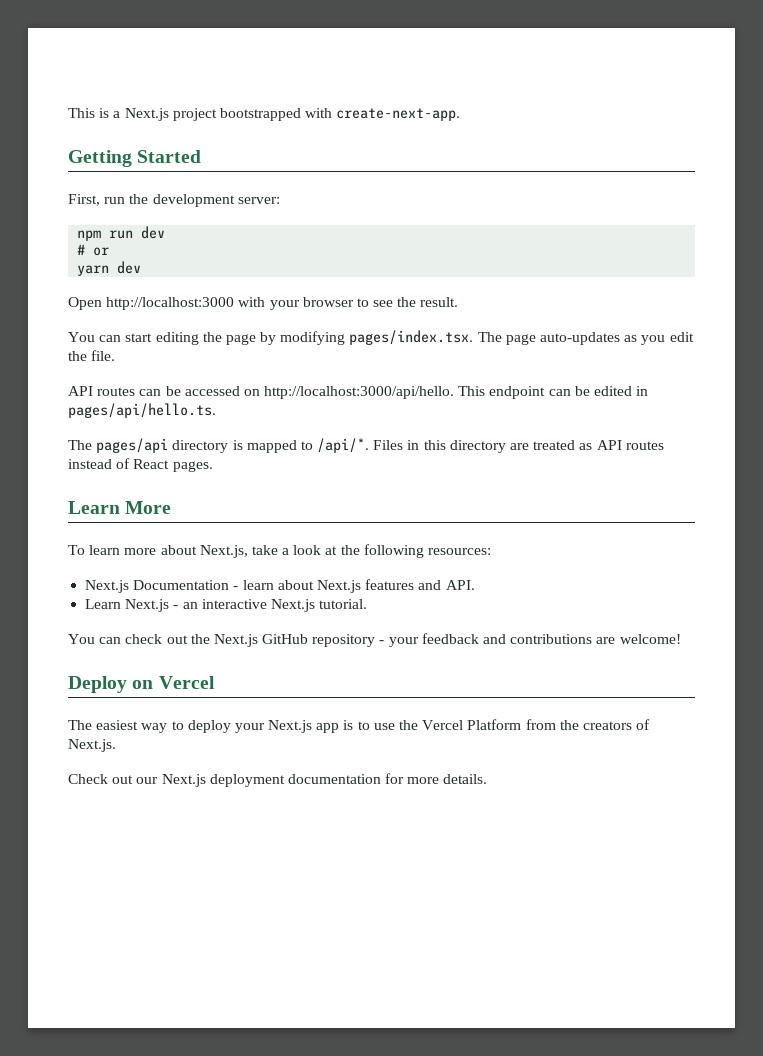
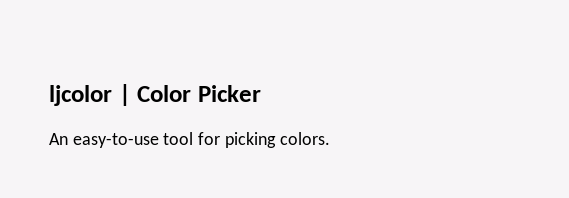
[68,108,461,121] [68,150,202,167] [68,194,280,207] [77,226,166,241] [77,244,110,256] [77,261,142,276] [68,297,459,310] [68,330,694,345] [68,350,116,361] [68,386,649,399] [68,403,216,418] [68,438,664,453] [68,458,213,472] [68,501,172,514] [68,544,492,558] [85,579,475,593] [85,599,368,612] [68,633,681,647] [68,676,215,693] [68,719,651,733] [68,739,116,752] [68,773,488,787] This is a Next.js project bootstrapped with create-next-app. // Getting Started // First, run the development server: // npm run dev // # or // yarn dev // Open http://localhost:3000 with your browser to see the result. // You can start editing the page by modifying pages/index.tsx. The page auto-updates as you edit the file. // API routes can be accessed on http://localhost:3000/api/hello. This endpoint can be edited in pages/api/hello.ts. // The pages/api directory is mapped to /api/*. Files in this directory are treated as API routes instead of React pages. // Learn More // To learn more about Next.js, take a look at the following resources: // Next.js Documentation - learn about Next.js features and API. // Learn Next.js - an interactive Next.js tutorial. // You can check out the Next.js GitHub repository - your feedback and contributions are welcome! // Deploy on Vercel // The easiest way to deploy your Next.js app is to use the Vercel Platform from the creators of Next.js. // Check out our Next.js deployment documentation for more details. -> [49,84,261,106] [49,132,330,148] ljcolor | Color Picker // An easy-to-use tool for picking colors.

